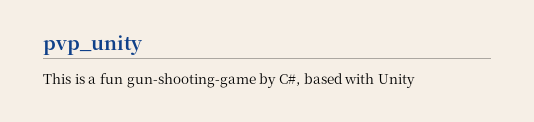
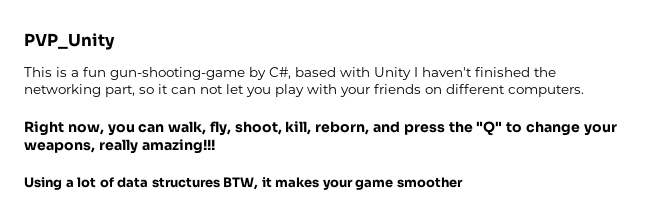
[43,35,143,55] pvp_unity -> [24,33,115,50] PVP_Unity
(415, 81) none -> [414,67,556,77] [24,84,584,97] [24,121,617,136] [24,139,215,154] [24,177,463,190] I haven't finished the networking part, so it can not let you play with your friends on different computers. // Right now, you can walk, fly, shoot, kill, reborn, and press the "Q" to change your weapons, really amazing!!! // Using a lot of data structures BTW, it makes your game smoother

